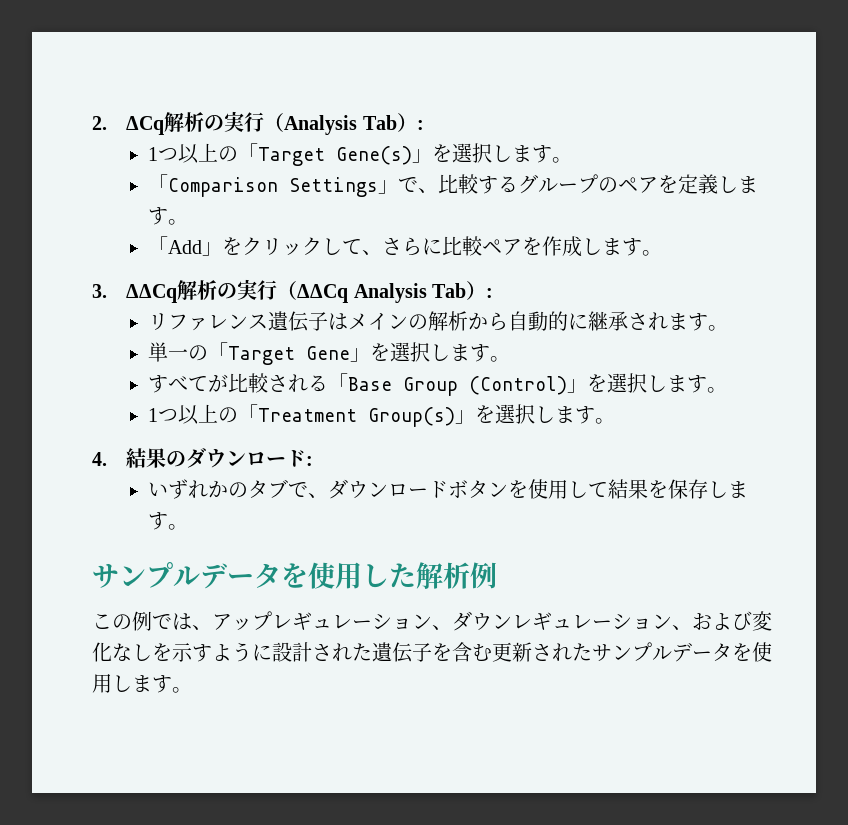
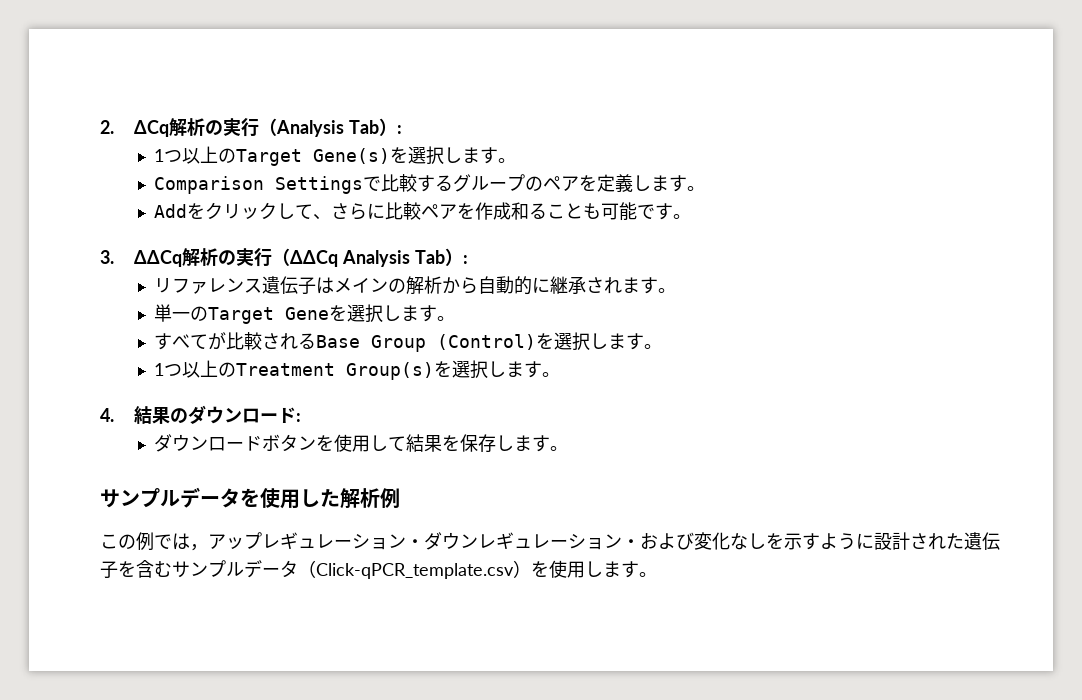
[238,143,259,161] 「 -> (237, 155) none
[412,143,573,163] [148,174,169,192] 」を選択します。 // 「 -> [390,146,517,165] を選択します。 //
[378,177,439,194] 」で、 -> [363,176,382,191] で
[148,236,223,256] 「Add」 -> [154,204,188,218] Add
[582,238,623,255] しま -> [511,202,656,221] 和ることも可能で
[208,342,229,360] 「 -> (209, 313) none
[350,348,371,362] 」 -> (330, 313) none
[328,373,349,391] 「 -> (317, 341) none
[567,379,588,393] 」 -> (537, 342) none
[238,404,259,422] 「 -> (237, 369) none
[455,410,476,424] 」 -> (435, 371) none
[148,479,329,499] いずれかのタブで、 -> (302, 417) none
[192,625,212,630] 、 -> [190,544,208,551] ，
[432,625,452,630] 、 -> [406,539,424,548] ・
[672,625,692,630] 、 -> [622,539,640,548] ・
[492,642,732,662] 更新されたサンプルデータ -> [172,560,531,579] サンプルデータ（Click-qPCR_template.csv）

